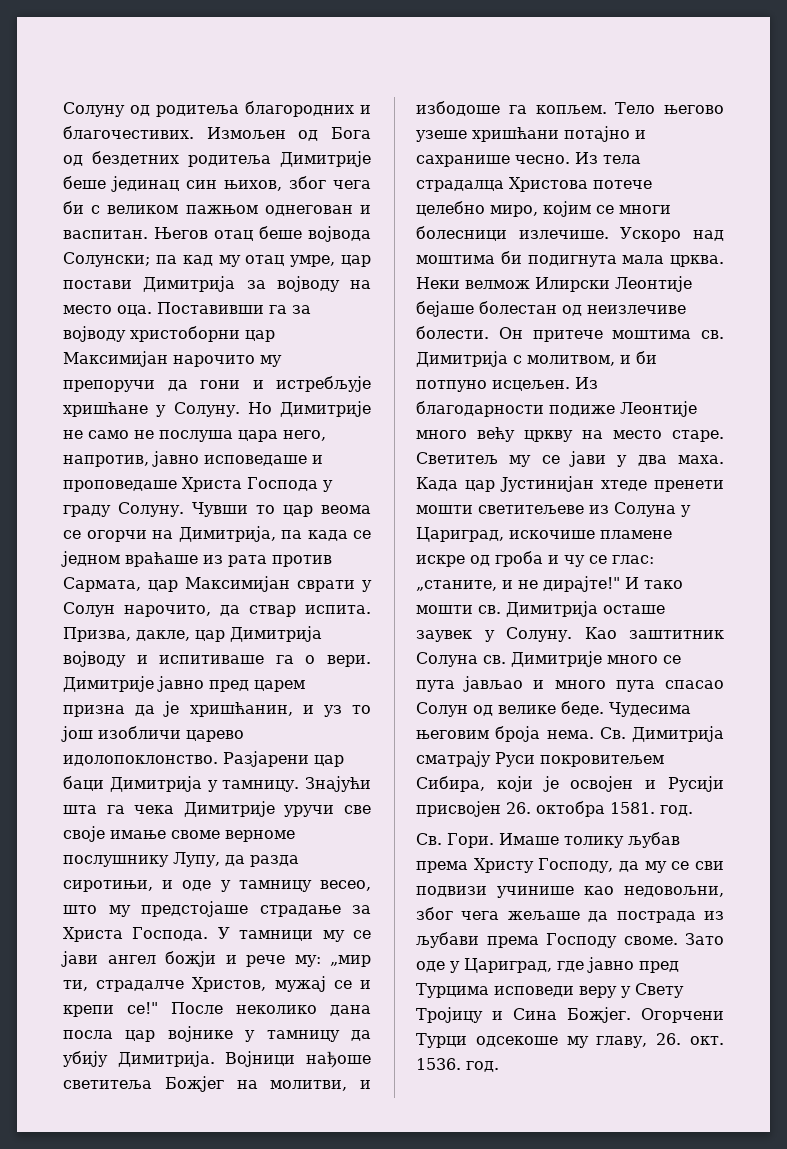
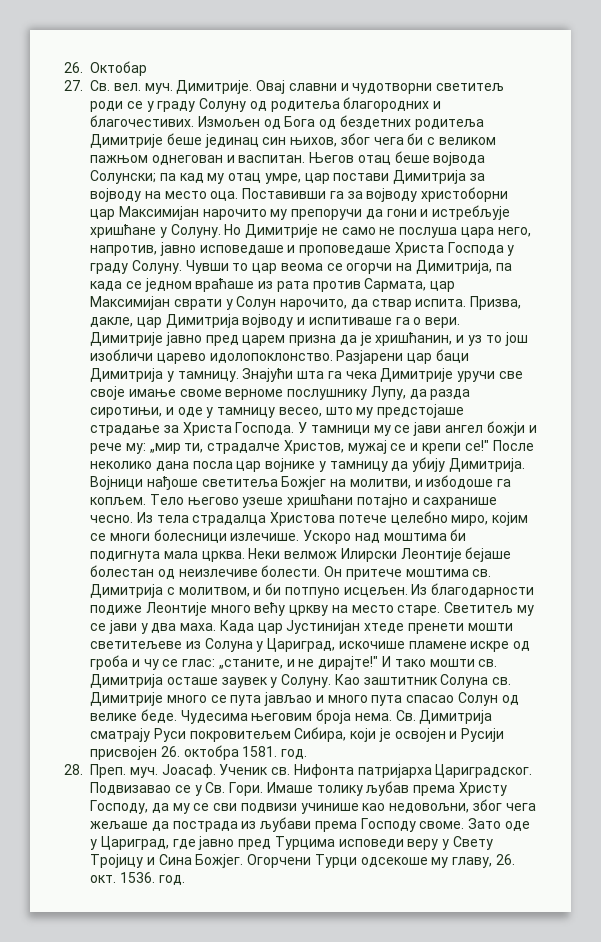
(63, 109) none -> [64,61,147,76] [64,80,505,94] [90,101,196,112] 26. Октобар // 27. Св. вел. муч. Димитрије. Овај славни и чудотворни светитељ роди се у граду
(693, 810) none -> [64,764,533,778] [90,782,202,796] 28. Преп. муч. Јоасаф. Ученик св. Нифонта патријарха Цариградског. Подвизавао се у

